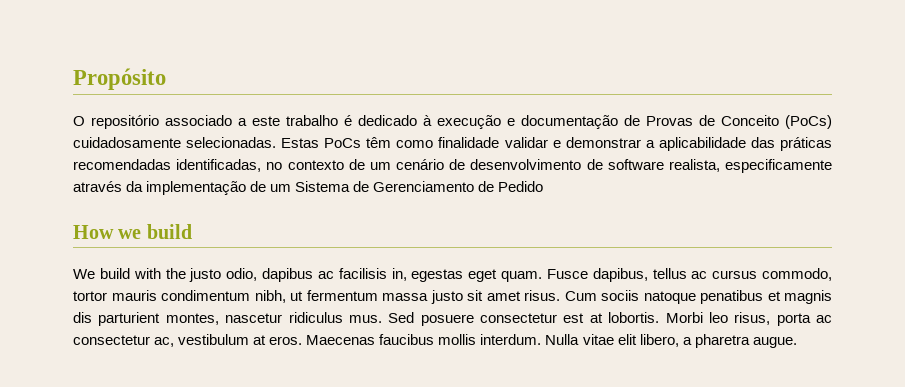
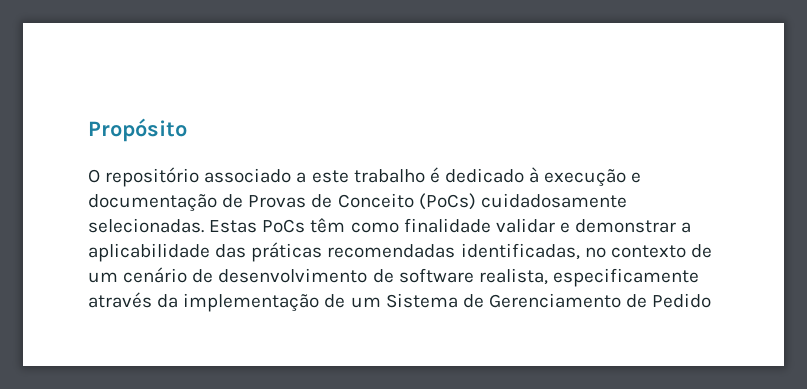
[73,224,192,239] [73,268,833,282] [73,290,832,304] [73,312,832,326] [73,334,797,348] // How we build // We build with the justo odio, dapibus ac facilisis in, egestas eget quam. Fusce dapibus, tellus ac cursus commodo, tortor mauris condimentum nibh, ut fermentum massa justo sit amet risus. Cum sociis natoque penatibus et magnis dis parturient montes, nascetur ridiculus mus. Sed posuere consectetur est at lobortis. Morbi leo risus, porta ac consectetur ac, vestibulum at eros. Maecenas faucibus mollis interdum. Nulla vitae elit libero, a pharetra augue. -> (712, 300) none

